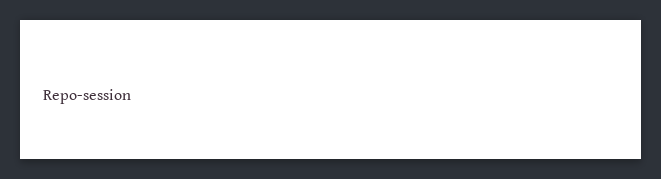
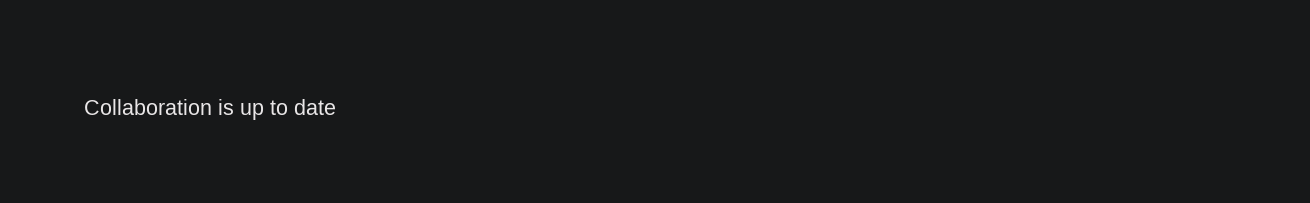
[43,89,131,104] Repo-session -> [84,99,336,120] Collaboration is up to date

